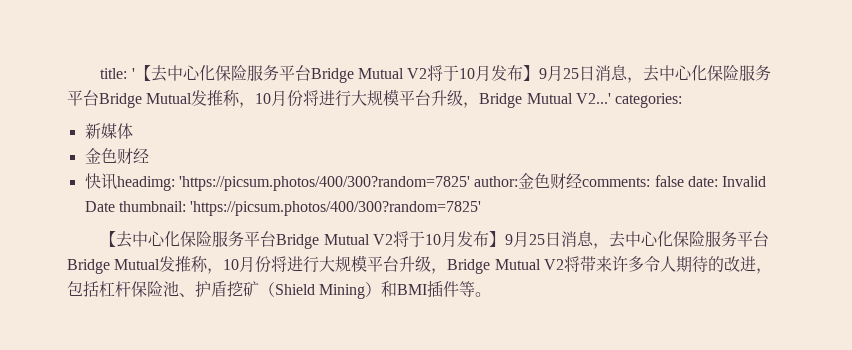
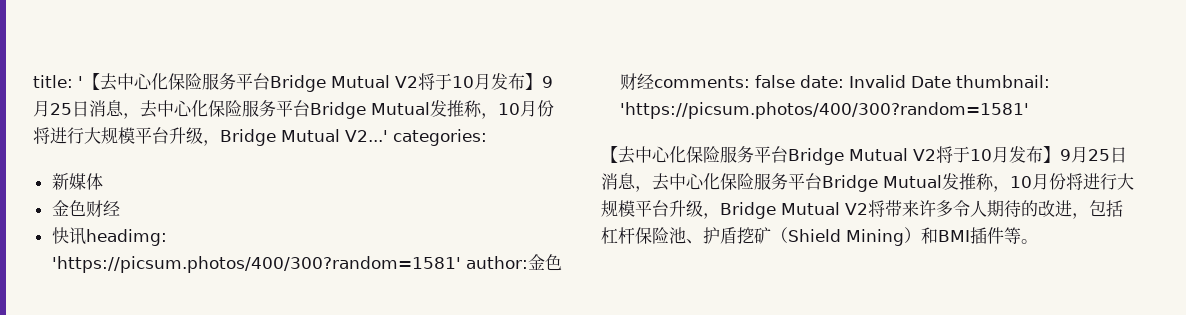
[178,176,470,191] 'https://picsum.photos/400/300?random=7825' -> [51,256,461,273] 'https://picsum.photos/400/300?random=1581'
[190,201,482,216] 'https://picsum.photos/400/300?random=7825' -> [619,102,1029,119] 'https://picsum.photos/400/300?random=1581'

